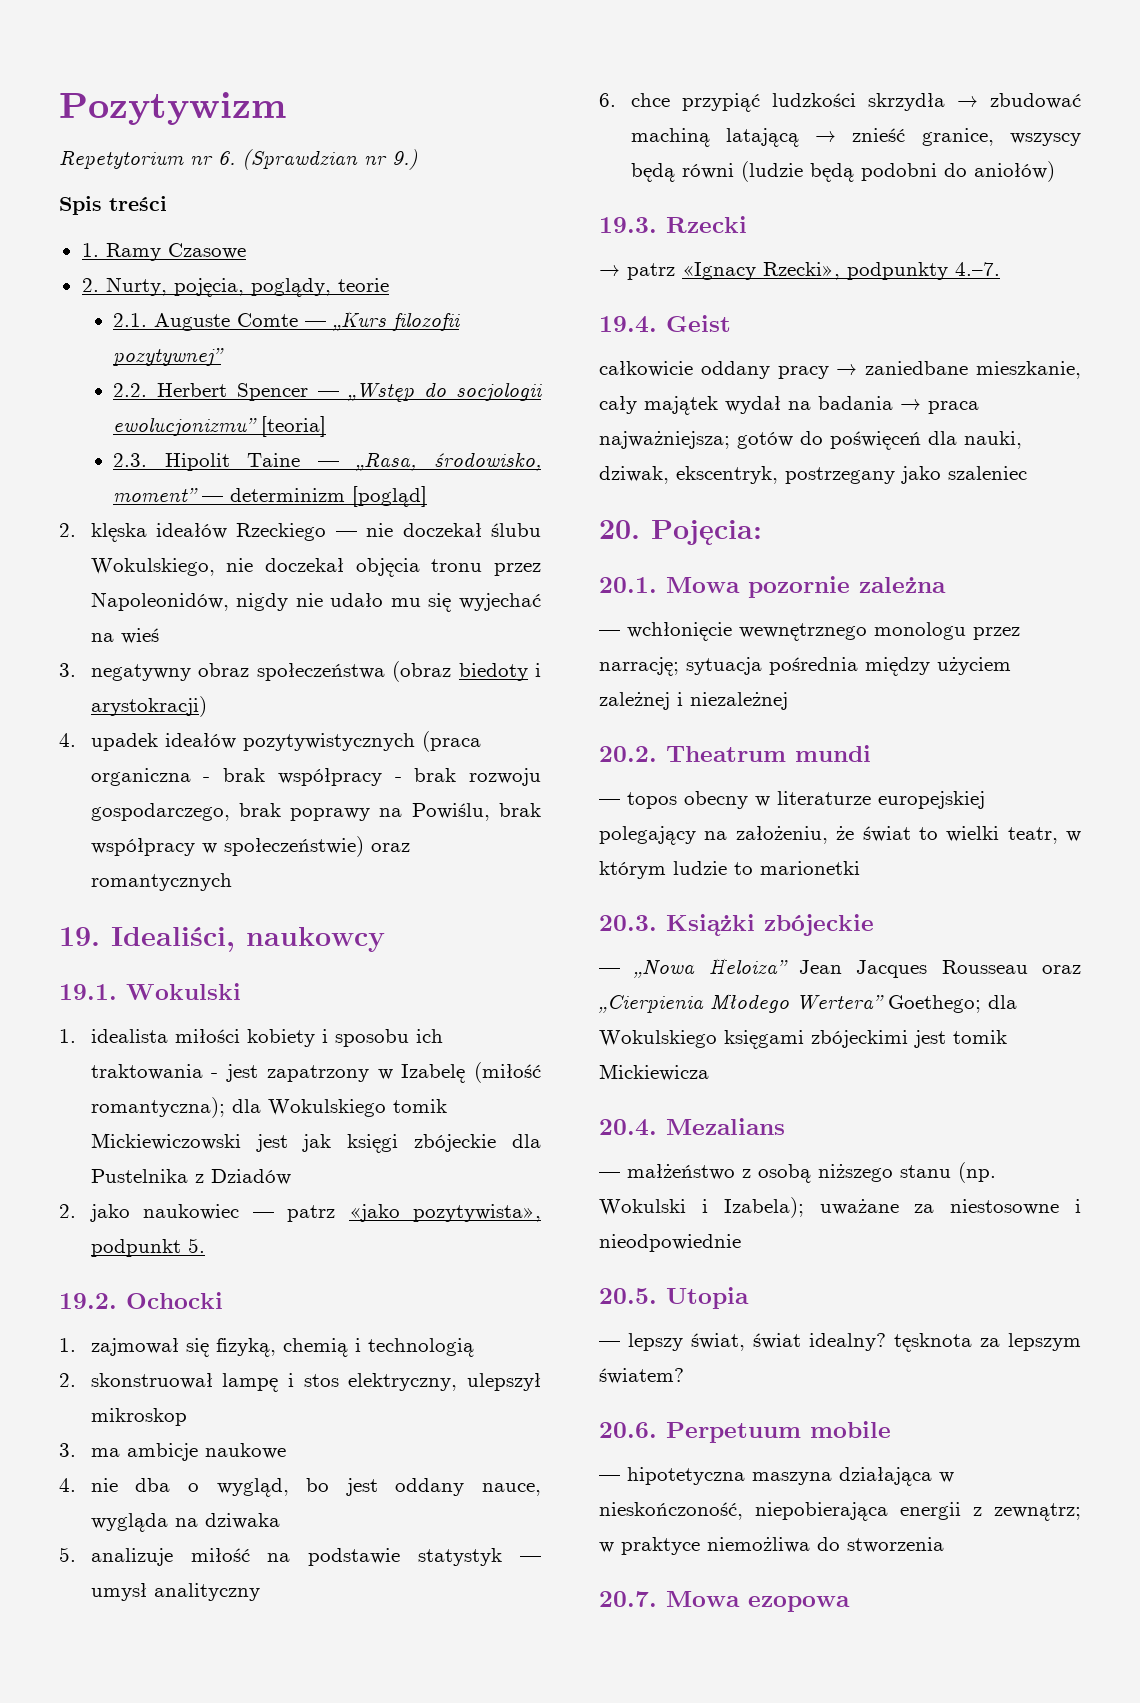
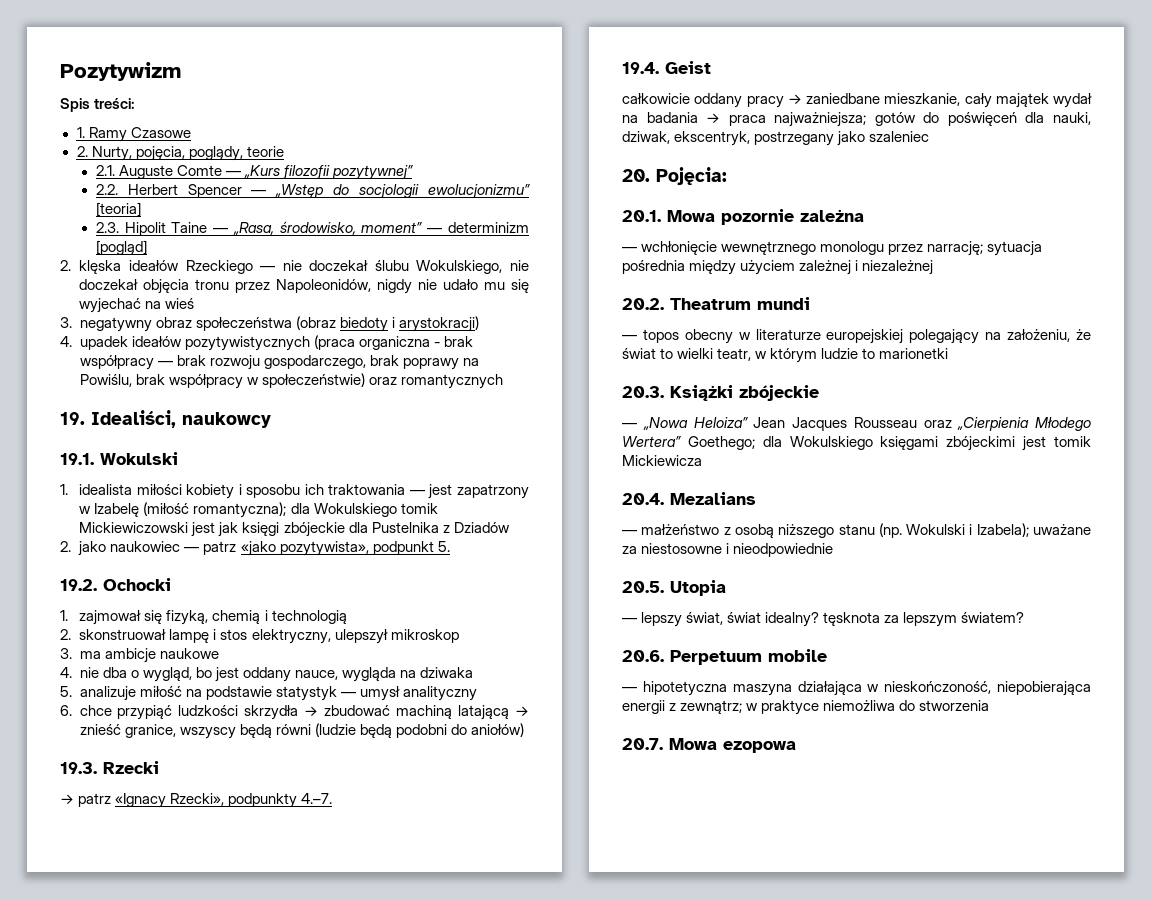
[59,149,418,170] // Repetytorium nr 6. (Sprawdzian nr 9.) -> (181, 71) none
[109,196,167,211] treści -> [94,98,136,109] treści:
[394,777,402,782] - -> [157,361,173,366] —
[211,1073,219,1078] - -> [409,490,425,495] —

